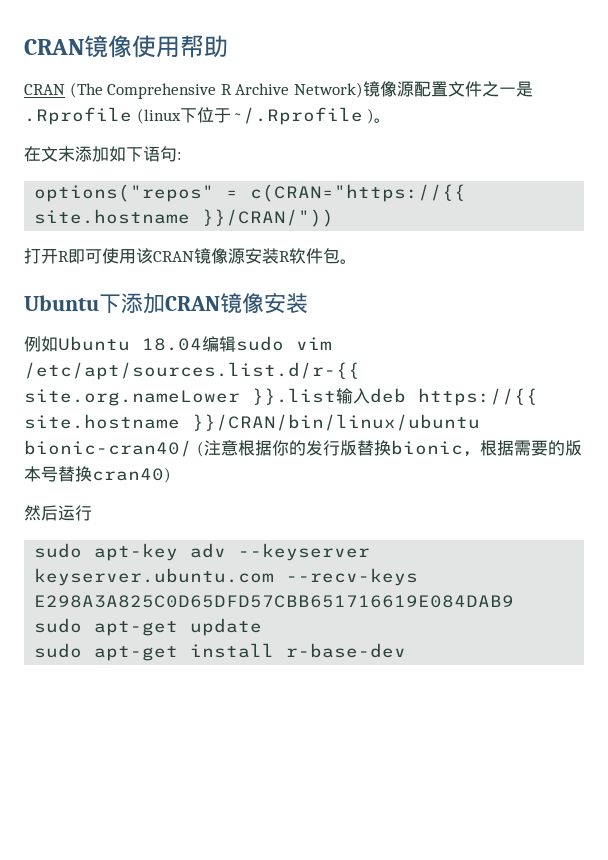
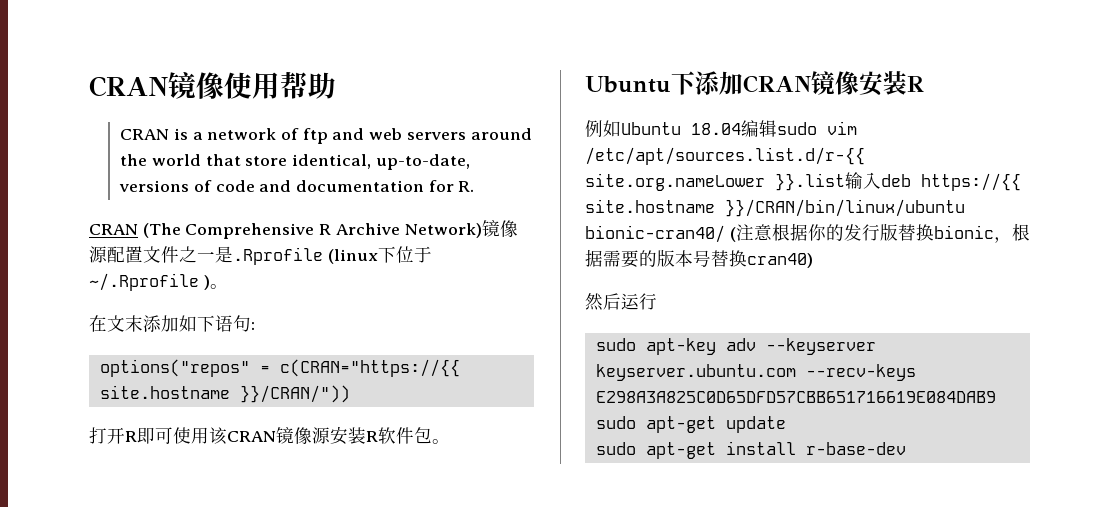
(228, 46) none -> [120,128,532,144] [120,154,470,170] [119,180,475,192] // CRAN is a network of ftp and web servers around the world that store identical, up-to-date, versions of code and documentation for R.
(308, 303) none -> [907,76,924,92] R

